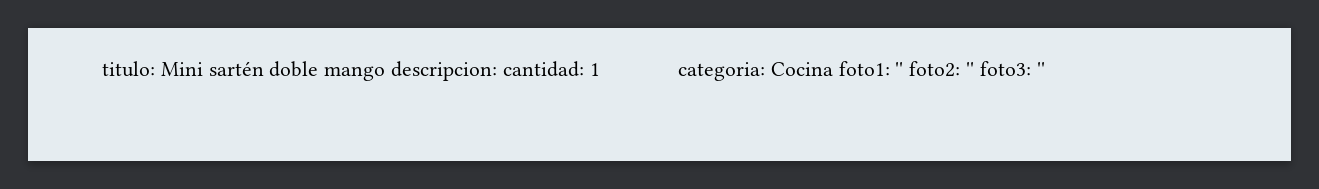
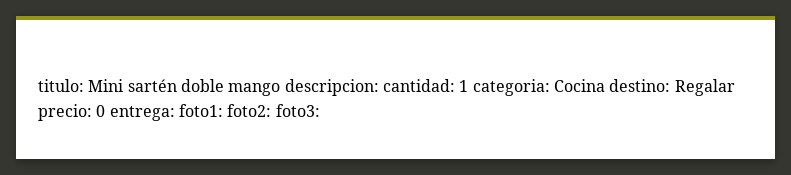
[838,61,1045,77] foto1: '' foto2: '' foto3: '' -> [609,79,735,96] [38,104,320,121] destino: Regalar precio: 0 entrega: foto1: foto2: foto3:

